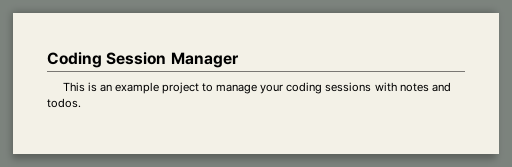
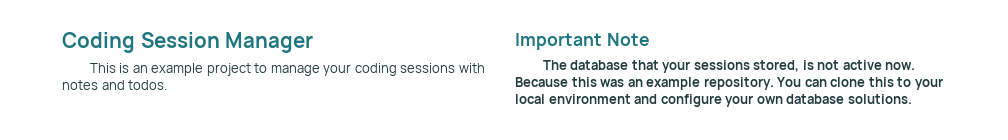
(81, 103) none -> [515,33,650,50] [542,60,916,73] [515,77,943,90] [515,94,912,107] // Important Note // The database that your sessions stored, is not active now. Because this was an example repository. You can clone this to your local environment and configure your own database solutions.

